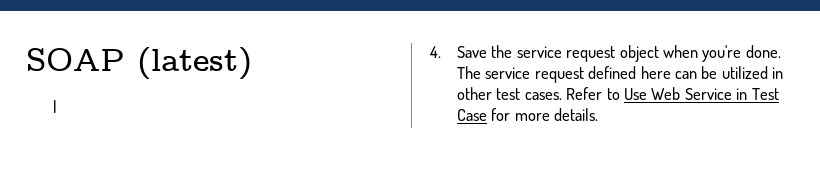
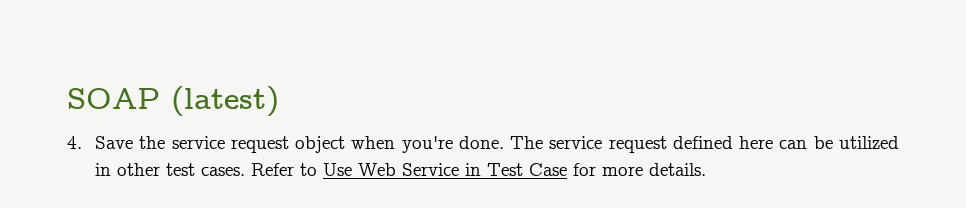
[52,100,57,113] // | -> (279, 101) none

